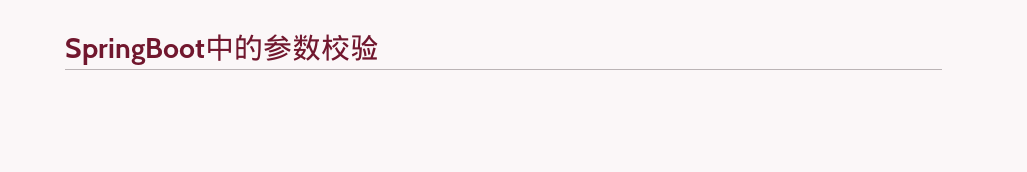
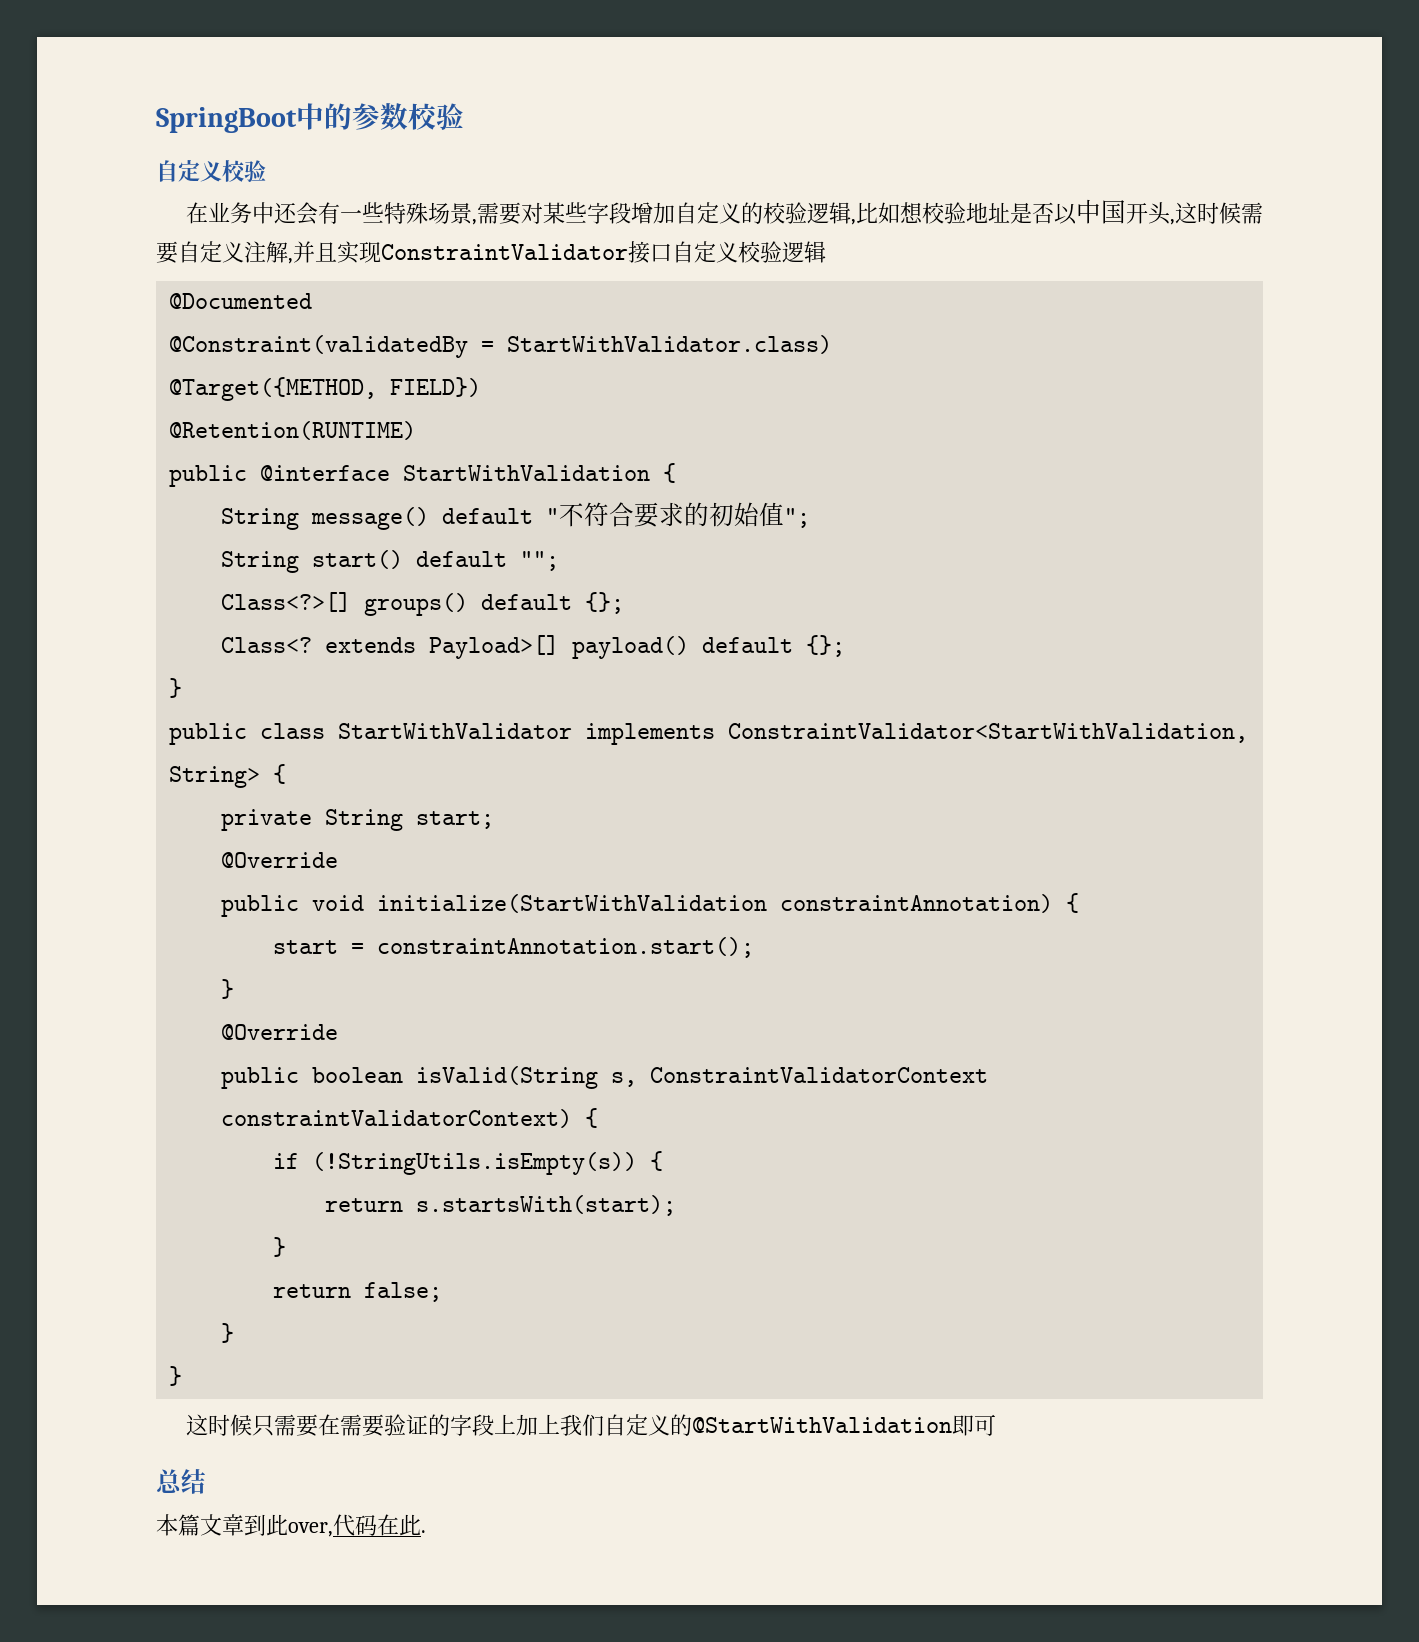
(379, 47) none -> [156,160,266,182] [185,199,1263,225] [156,241,826,264] [169,293,313,309] [169,335,833,358] [169,377,482,401] [169,421,417,440] [169,463,677,487] [221,502,811,530] [221,550,560,573] [221,592,625,616] [221,635,846,659] [169,678,183,698] [169,723,1249,745] [169,764,287,788] [221,809,495,831] [221,852,339,868] [221,893,1080,917] [273,937,755,958] [221,979,235,999] [221,1024,339,1040] [221,1066,989,1089] [221,1108,599,1128] [273,1151,664,1175] [325,1195,677,1216] [273,1237,287,1257] [273,1282,443,1302] [221,1323,235,1343] [169,1366,183,1386] [185,1414,996,1437] [156,1469,206,1494] [156,1514,426,1537] // 自定义校验 // 在业务中还会有一些特殊场景,需要对某些字段增加自定义的校验逻辑,比如想校验地址是否以中国开头,这时候需要自定义注解,并且实现ConstraintValidator接口自定义校验逻辑 // @Documented // @Constraint(validatedBy = StartWithValidator.class) // @Target({METHOD, FIELD}) // @Retention(RUNTIME) // public @interface StartWithValidation { // String message() default "不符合要求的初始值"; // String start() default ""; // Class<?>[] groups() default {}; // Class<? extends Payload>[] payload() default {}; // } // public class StartWithValidator implements ConstraintValidator<StartWithValidation, String> { // private String start; // @Override // public void initialize(StartWithValidation constraintAnnotation) { // start = constraintAnnotation.start(); // } // @Override // public boolean isValid(String s, ConstraintValidatorContext constraintValidatorContext) { // if (!StringUtils.isEmpty(s)) { // return s.startsWith(start); // } // return false; // } // } // 这时候只需要在需要验证的字段上加上我们自定义的@StartWithValidation即可 // 总结 // 本篇文章到此over,代码在此.

